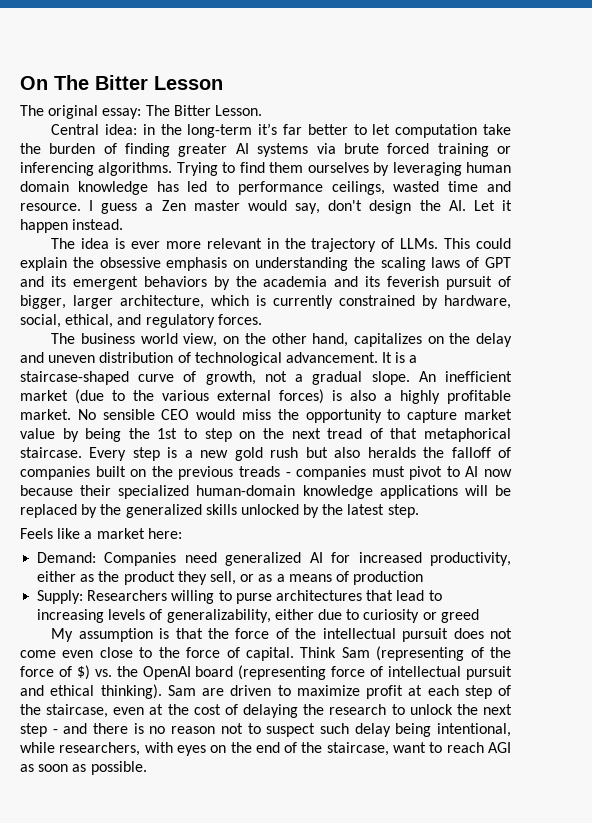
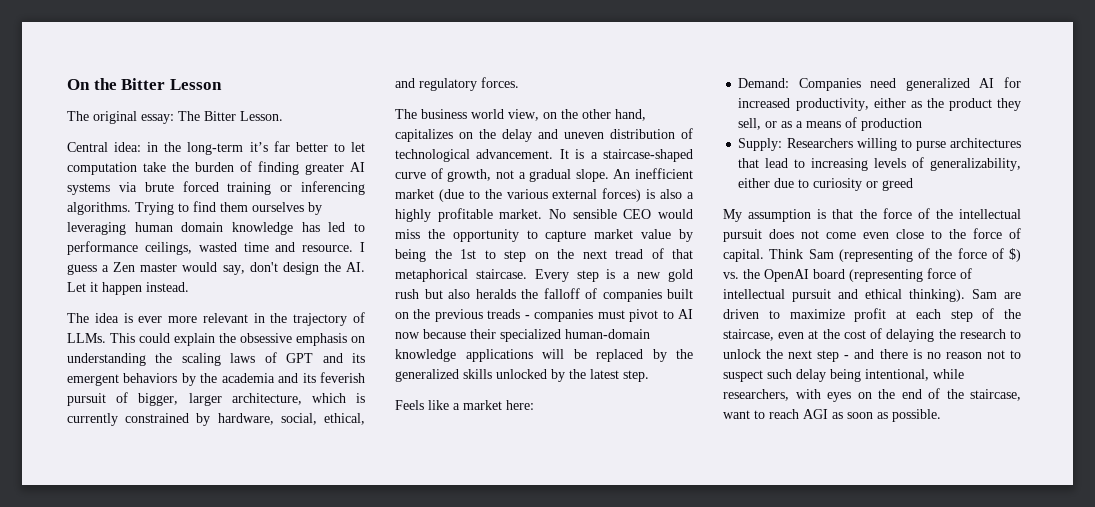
[54,75,89,90] The -> [93,78,117,90] the

